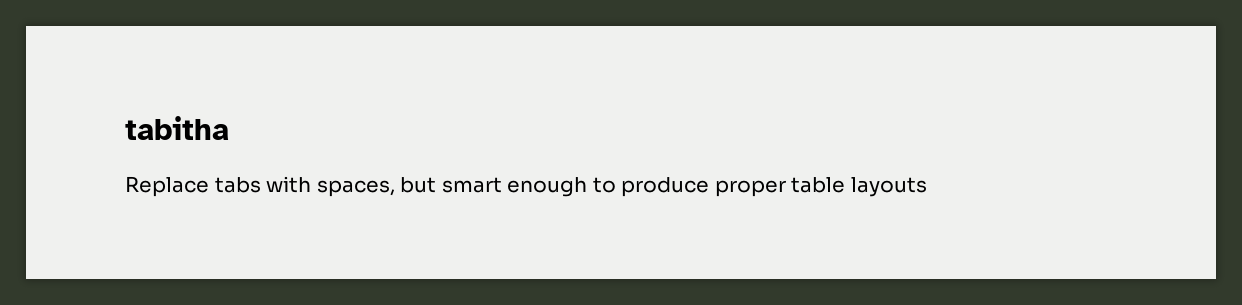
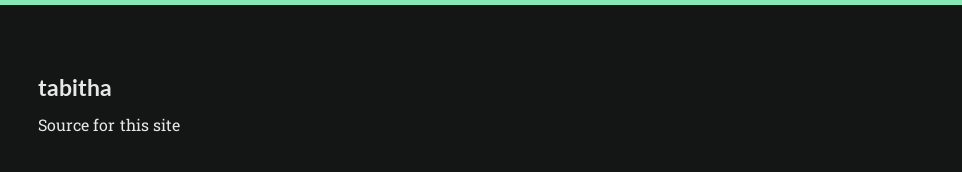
[125,176,927,197] Replace tabs with spaces, but smart enough to produce proper table layouts -> [38,118,180,132] Source for this site

